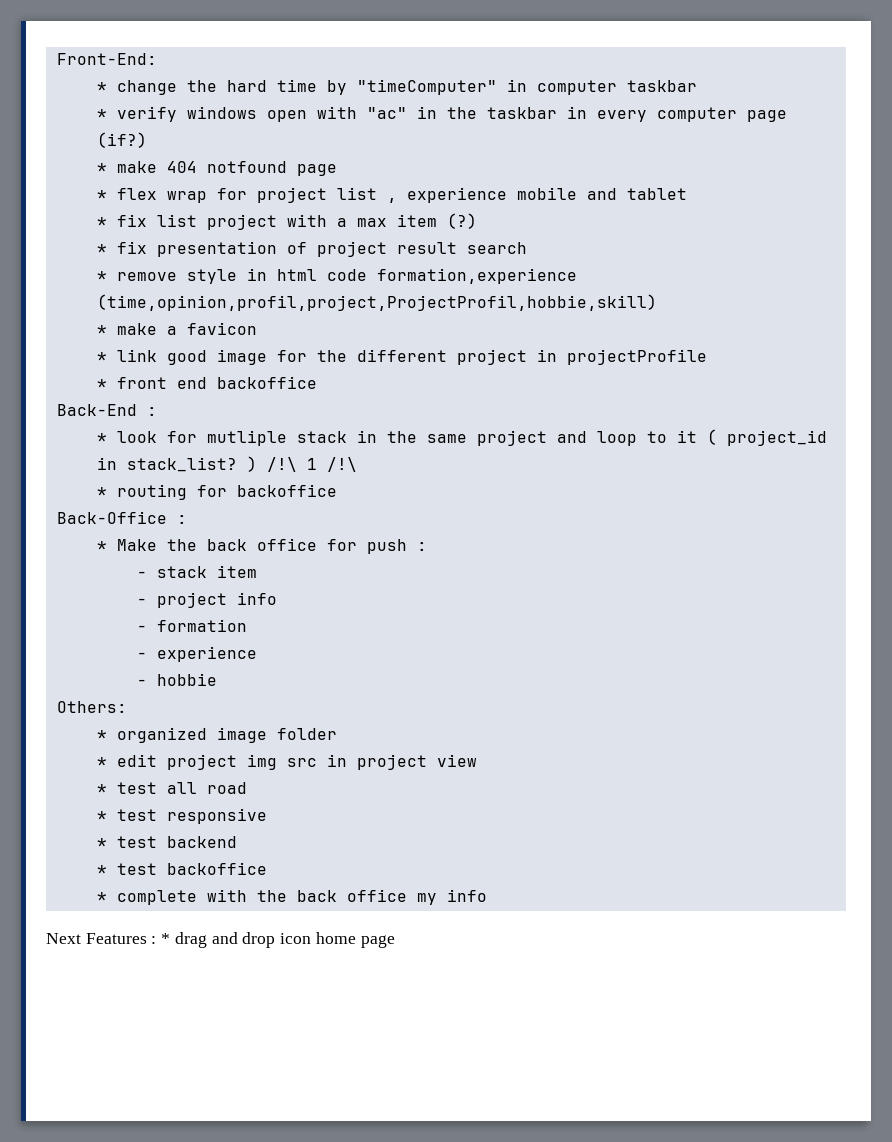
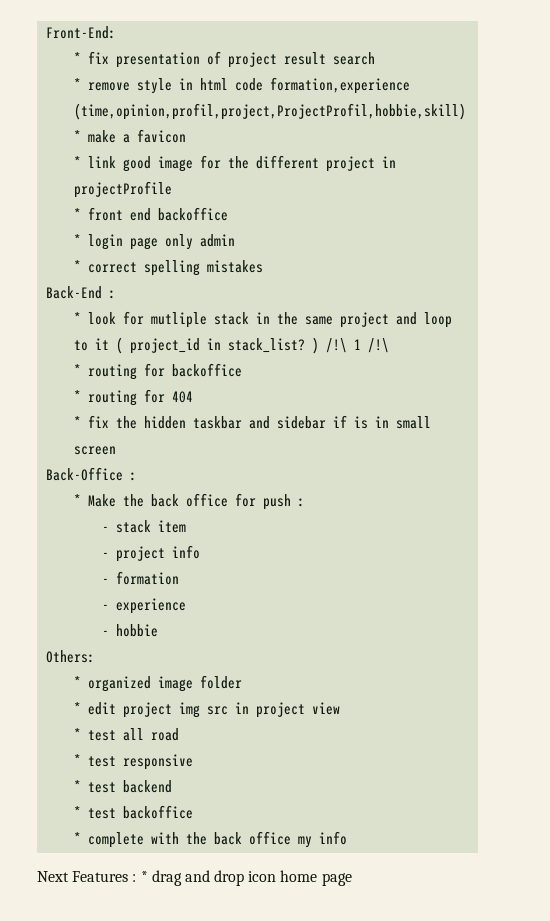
[96,79,697,95] [96,106,787,122] [96,132,147,148] [96,161,337,176] [96,187,687,203] [96,213,477,230] // * change the hard time by "timeComputer" in computer taskbar // * verify windows open with "ac" in the taskbar in every computer page (if?) // * make 404 notfound page // * flex wrap for project list , experience mobile and tablet // * fix list project with a max item (?) -> (117, 32) none
(317, 382) none -> [74,234,236,250] [74,260,264,276] // * login page only admin // * correct spelling mistakes
(337, 490) none -> [74,389,194,406] [74,415,432,429] [74,446,117,455] // * routing for 404 // * fix the hidden taskbar and sidebar if is in small screen

